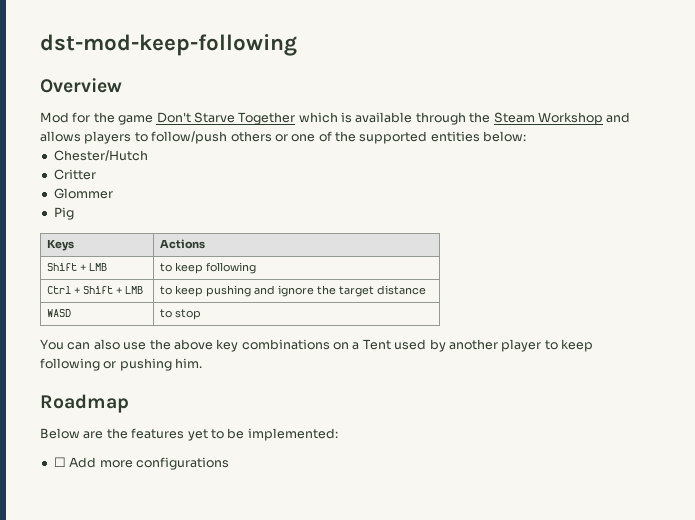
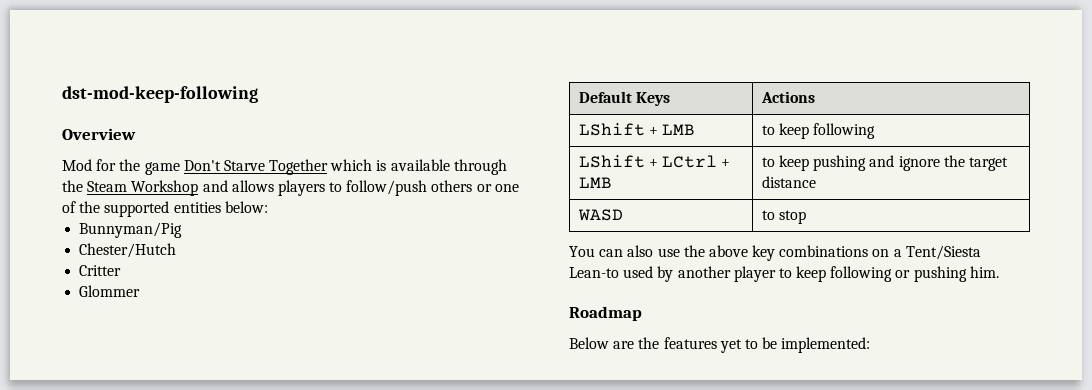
(527, 136) none -> [79,222,183,238] // Bunnyman/Pig
[53,207,74,220] // Pig // -> [578,91,632,103] // Default
[46,263,77,271] Shift -> [578,123,645,136] LShift
[46,286,113,294] Ctrl + Shift -> [578,155,718,168] LShift + LCtrl
[362,339,391,350] Tent -> [905,245,981,260] [569,267,619,278] Tent/Siesta Lean-to
[53,457,229,470] // ☐ Add more configurations -> (871, 345) none

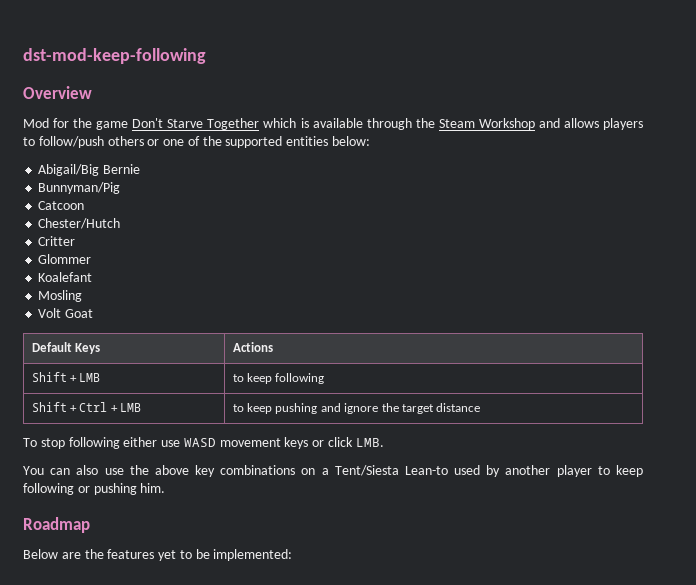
(268, 207) none -> [38,164,141,176] // Abigail/Big Bernie
(183, 230) none -> [38,201,85,210] // Catcoon
(141, 291) none -> [38,272,93,282] [38,290,83,302] [38,308,94,318] // Koalefant // Mosling // Volt Goat
[578,123,645,136] LShift -> [31,372,67,382] Shift
[578,155,718,168] LShift + LCtrl -> [31,402,108,412] Shift + Ctrl
[577,209,623,221] [761,210,806,224] // WASD | to stop -> [23,437,384,449] // To stop following either use WASD movement keys or click LMB.

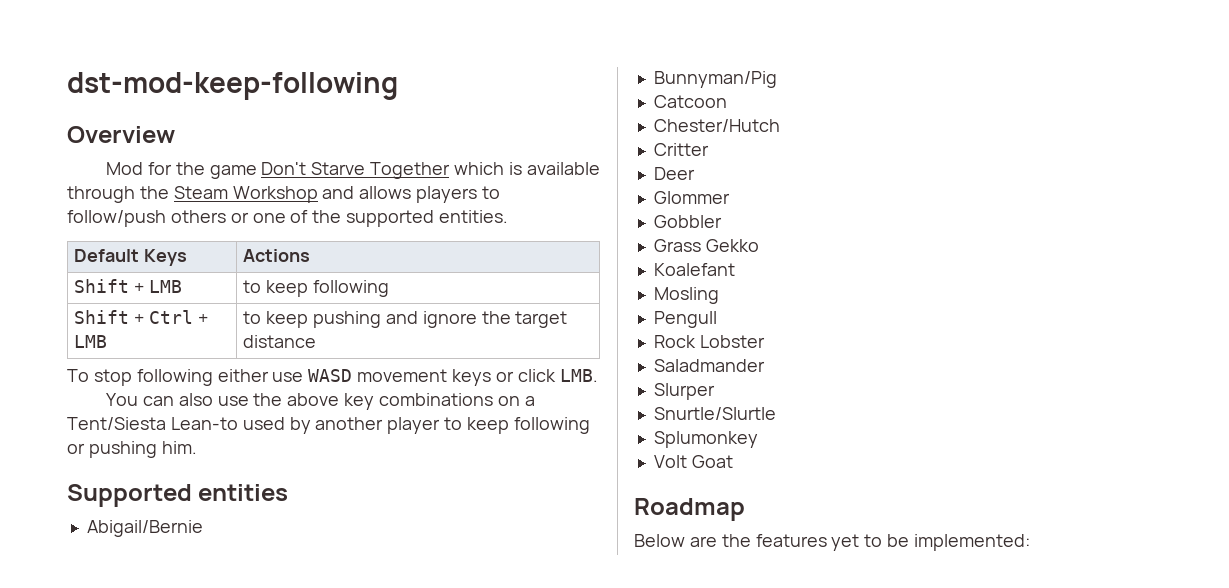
[286,136,371,146] [38,164,141,176] [38,182,121,194] [38,201,85,210] [38,218,121,229] [38,236,76,246] [38,254,92,264] [38,272,93,282] [38,290,83,302] [38,308,94,318] entities below: // Abigail/Big Bernie // Bunnyman/Pig // Catcoon // Chester/Hutch // Critter // Glommer // Koalefant // Mosling // Volt Goat -> [439,210,509,223] entities.
(166, 488) none -> [67,484,289,507] [86,520,203,537] [653,71,777,88] [653,95,727,108] [653,119,780,132] [653,143,709,156] [653,167,695,180] [653,191,730,204] [653,215,722,228] [653,239,759,252] [653,263,735,276] [653,287,719,304] [653,311,717,328] [653,335,765,348] [653,359,765,372] [653,383,715,400] [653,407,776,420] [653,431,758,448] [653,455,733,468] // Supported entities // Abigail/Bernie // Bunnyman/Pig // Catcoon // Chester/Hutch // Critter // Deer // Glommer // Gobbler // Grass Gekko // Koalefant // Mosling // Pengull // Rock Lobster // Saladmander // Slurper // Snurtle/Slurtle // Splumonkey // Volt Goat

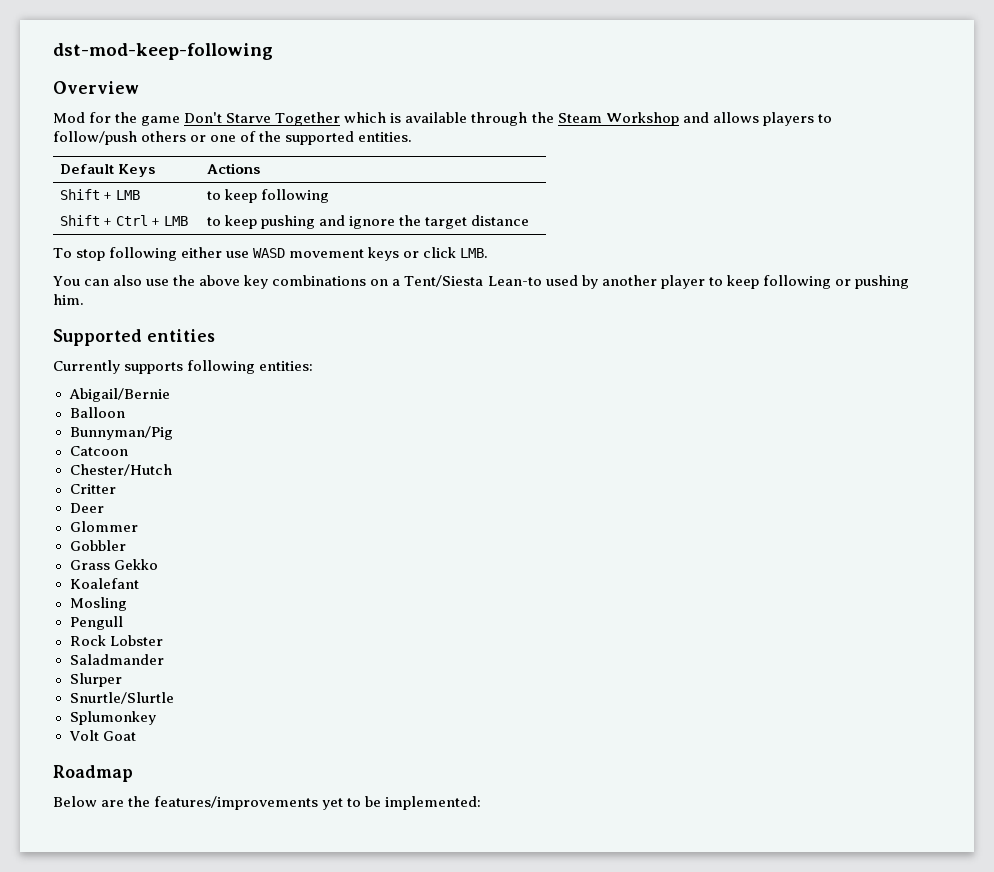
(289, 492) none -> [53,360,314,374] // Currently supports following entities:
(203, 528) none -> [69,407,125,418] // Balloon
[755,534,827,547] features -> [154,796,319,810] features/improvements

